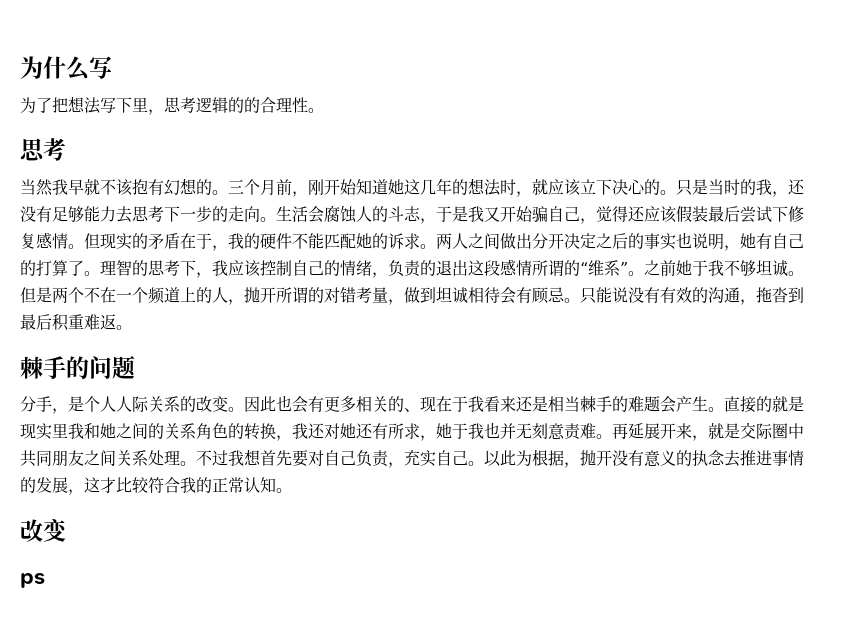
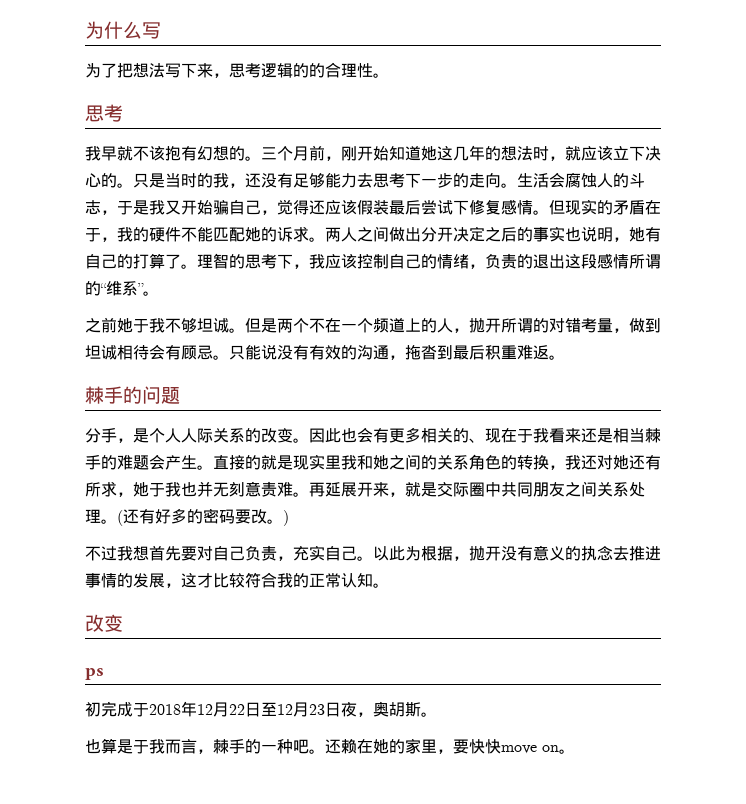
[132,97,148,112] 里 -> [197,63,213,78] 来
[20,179,53,196] 当然 -> (123, 113) none
(644, 273) none -> (159, 293) //
(196, 463) none -> [117,508,289,526] (还有好多的密码要改。) //
(45, 580) none -> [85,701,437,717] [85,738,575,754] // 初完成于2018年12月22日至12月23日夜，奥胡斯。 // 也算是于我而言，棘手的一种吧。还赖在她的家里，要快快move on。

